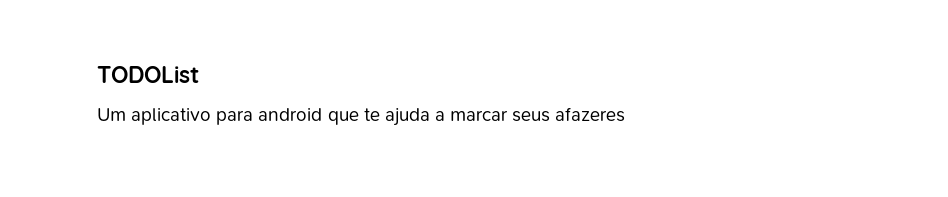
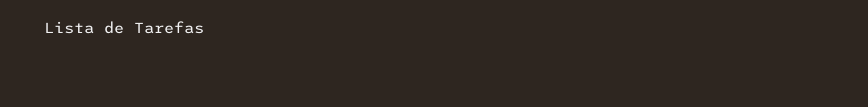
[97,66,199,83] [97,107,626,126] TODOList // Um aplicativo para android que te ajuda a marcar seus afazeres -> [44,21,204,34] Lista de Tarefas

